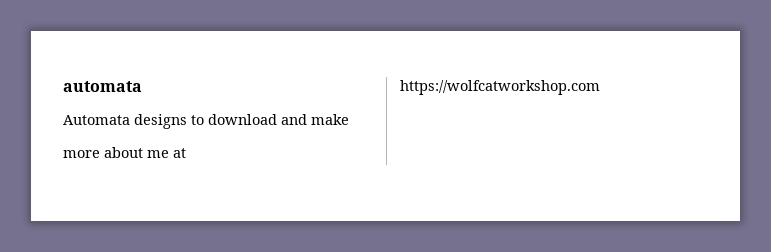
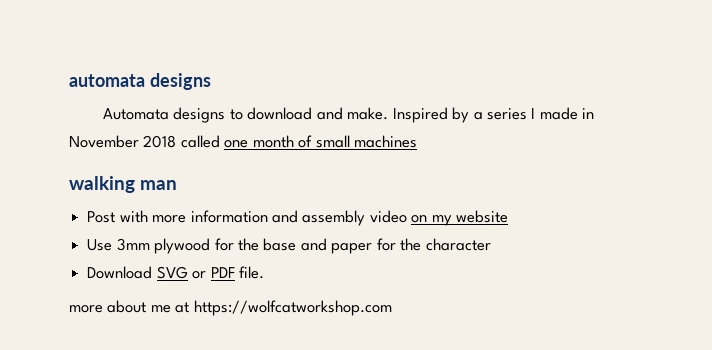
(142, 86) none -> [149,73,211,90] designs
[311,114,349,125] make -> [347,107,595,123] [69,135,418,148] [69,176,178,193] [87,210,509,226] [87,238,491,254] [87,266,264,279] make. Inspired by a series I made in November 2018 called one month of small machines // walking man // Post with more information and assembly video on my website // Use 3mm plywood for the base and paper for the character // Download SVG or PDF file.

